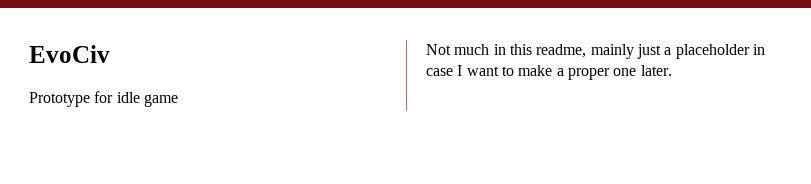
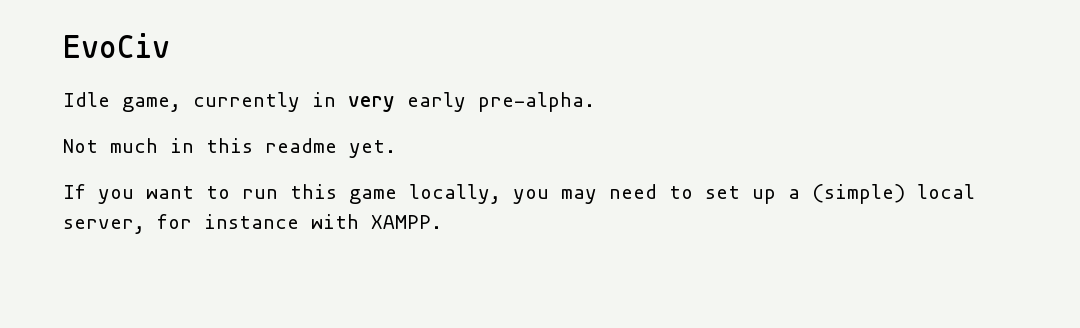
[29,91,178,107] [426,44,765,59] [426,65,672,80] Prototype for idle game // Not much in this readme, mainly just a placeholder in case I want to make a proper one later. -> [63,92,595,112] [63,138,396,158] [63,184,975,204] [63,214,442,234] Idle game, currently in very early pre-alpha. // Not much in this readme yet. // If you want to run this game locally, you may need to set up a (simple) local server, for instance with XAMPP.

